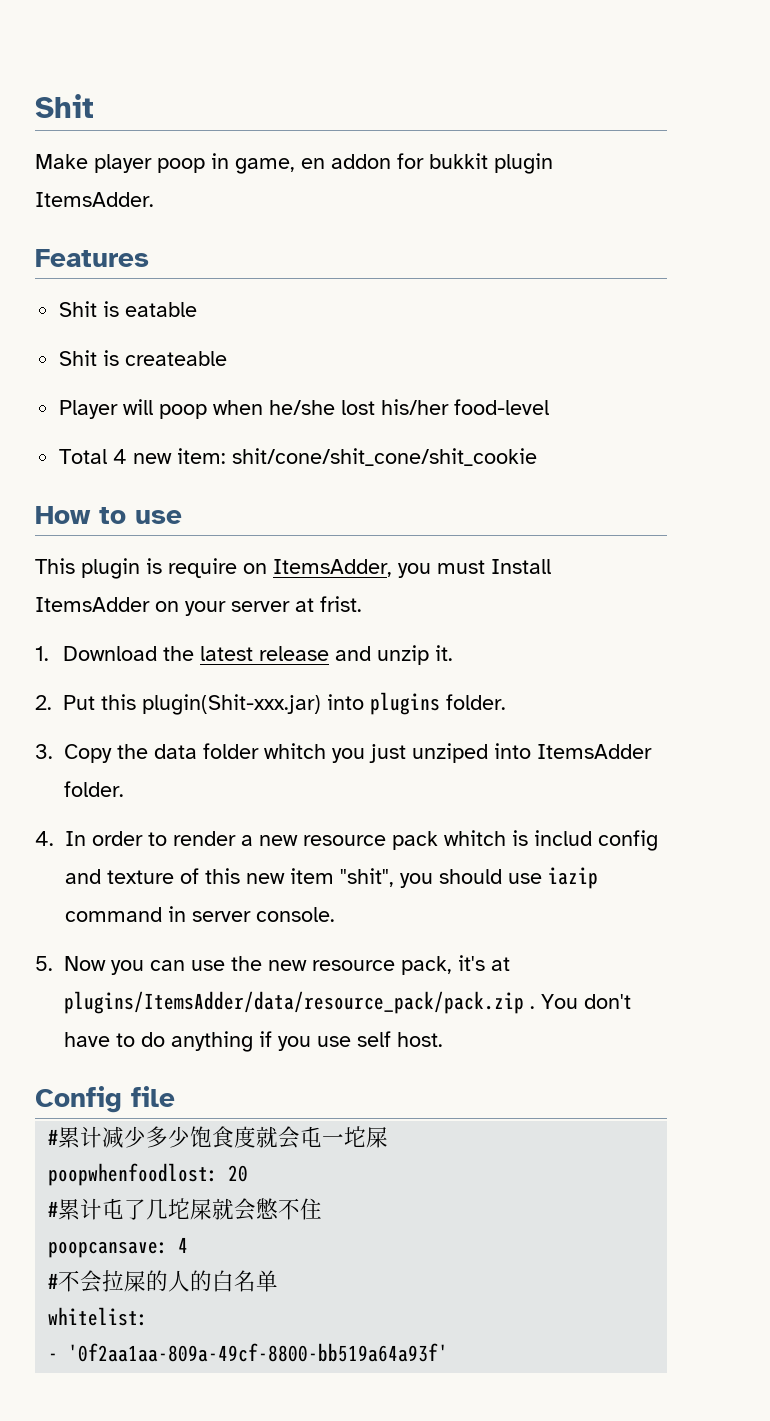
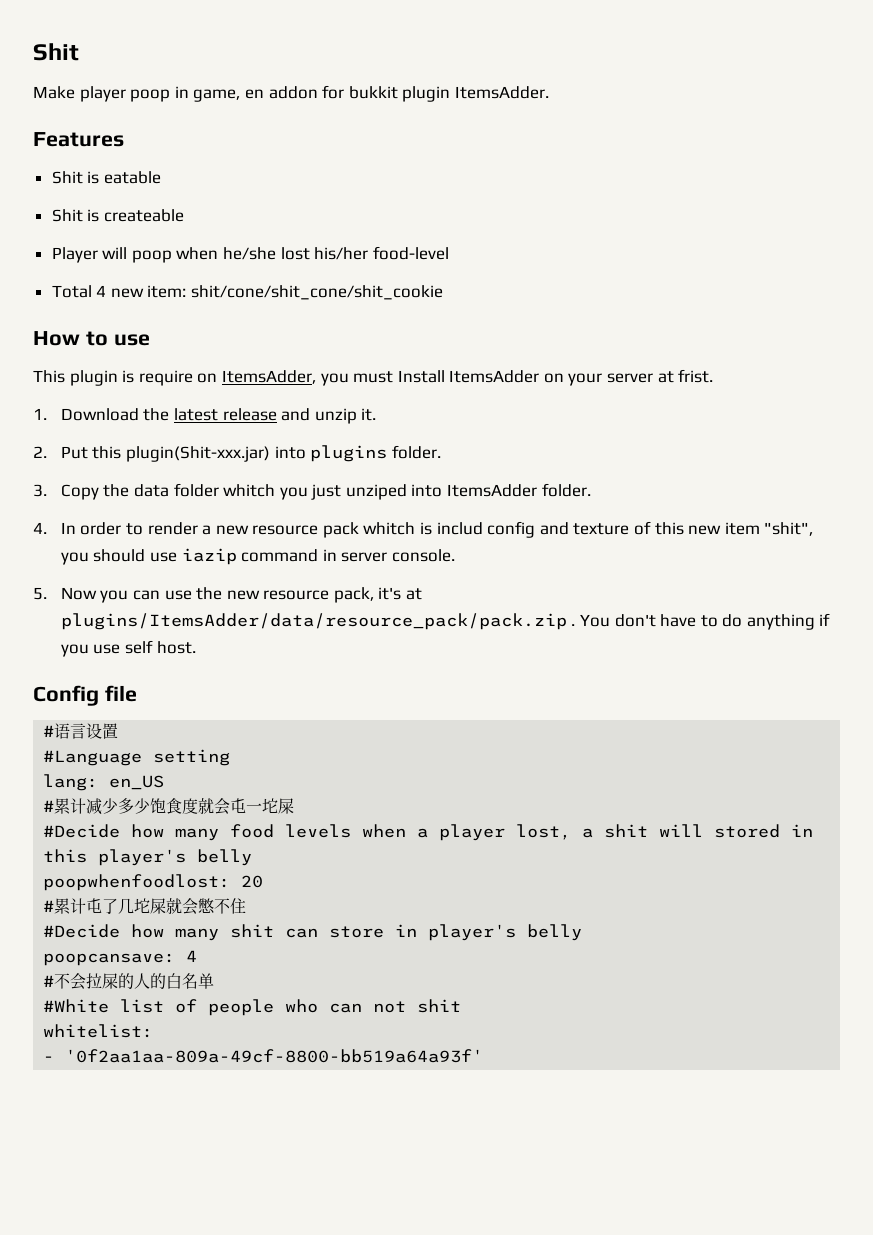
(175, 1096) none -> [43,723,119,739] [43,749,231,766] [43,774,165,791] // #语言设置 // #Language setting // lang: en_US
(389, 1137) none -> [43,824,814,841] [43,849,253,866] // #Decide how many food levels when a player lost, a shit will stored in this player's belly
(323, 1209) none -> [43,924,583,941] // #Decide how many shit can store in player's belly
(279, 1281) none -> [43,999,462,1016] // #White list of people who can not shit

